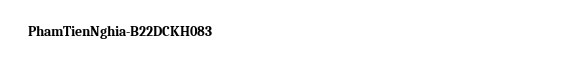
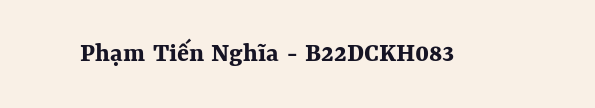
[28,25,212,39] PhamTienNghia-B22DCKH083 -> [80,38,455,66] Phạm Tiến Nghĩa - B22DCKH083

